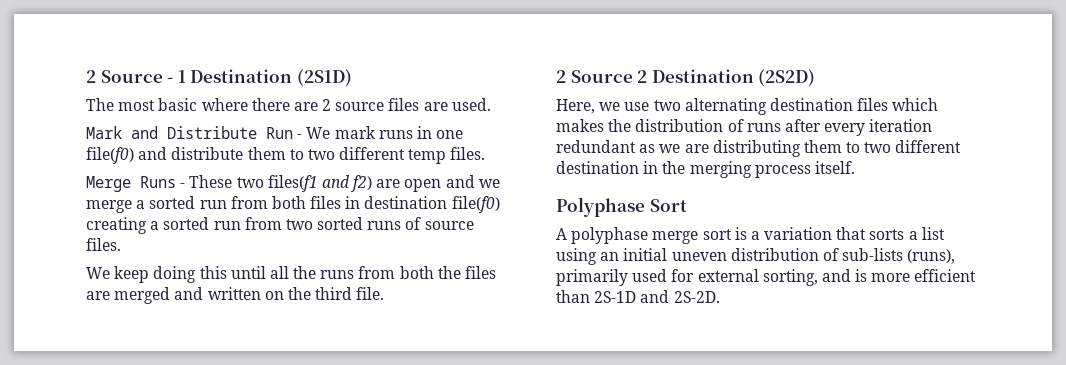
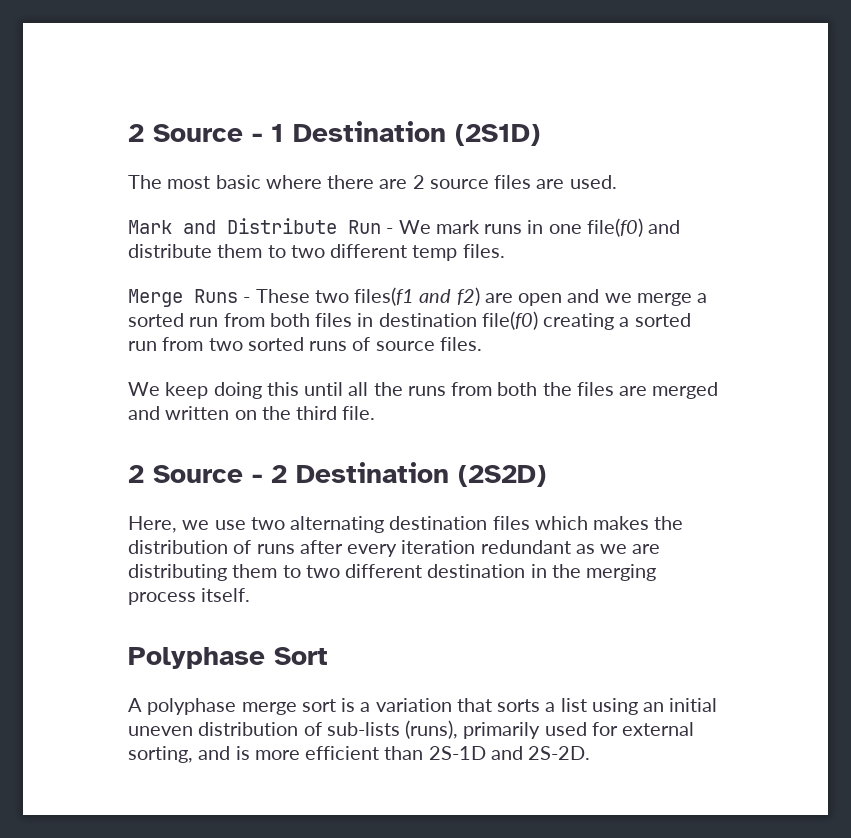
(633, 76) none -> [252,474,262,483] -

